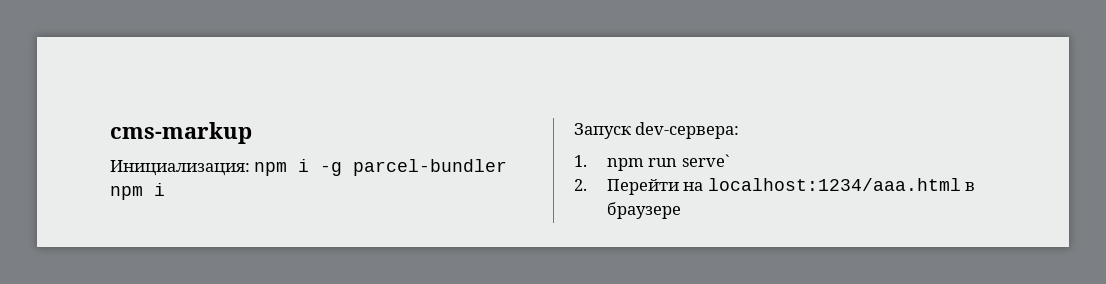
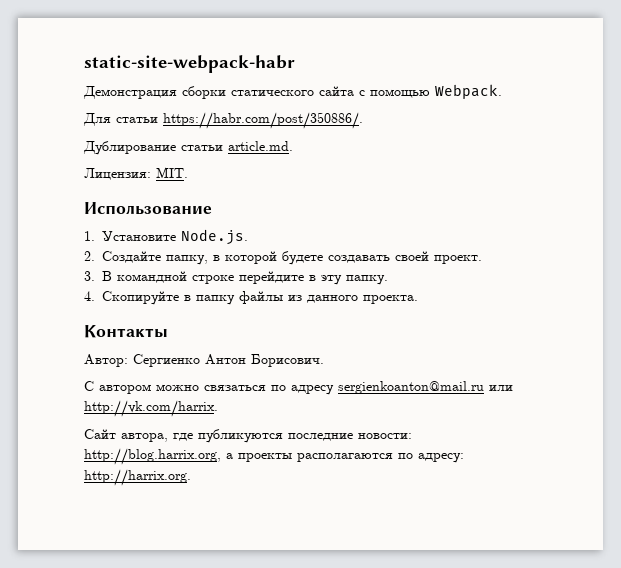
[110,122,252,144] [110,159,508,176] [110,183,165,200] [574,122,740,139] [574,154,730,171] [574,178,976,195] [606,202,681,219] cms-markup // Инициализация: npm i -g parcel-bundler npm i // Запуск dev-сервера: // 1. npm run serve` // 2. Перейти на localhost:1234/aaa.html в браузере -> [84,55,295,73] [83,84,502,99] [83,112,363,129] [83,141,293,155] [84,167,188,180] [84,202,212,215] [84,229,248,245] [84,251,482,265] [84,271,388,285] [84,291,418,305] [84,325,168,338] [84,354,324,367] [84,381,513,395] [84,400,218,417] [84,429,412,443] [84,448,464,465] [84,469,191,486] static-site-webpack-habr // Демонстрация сборки статического сайта с помощью Webpack. // Для статьи https://habr.com/post/350886/. // Дублирование статьи article.md. // Лицензия: MIT. // Использование // 1. Установите Node.js. // 2. Создайте папку, в которой будете создавать своей проект. // 3. В командной строке перейдите в эту папку. // 4. Скопируйте в папку файлы из данного проекта. // Контакты // Автор: Сергиенко Антон Борисович. // С автором можно связаться по адресу sergienkoanton@mail.ru или http://vk.com/harrix. // Сайт автора, где публикуются последние новости: http://blog.harrix.org, а проекты располагаются по адресу: http://harrix.org.

